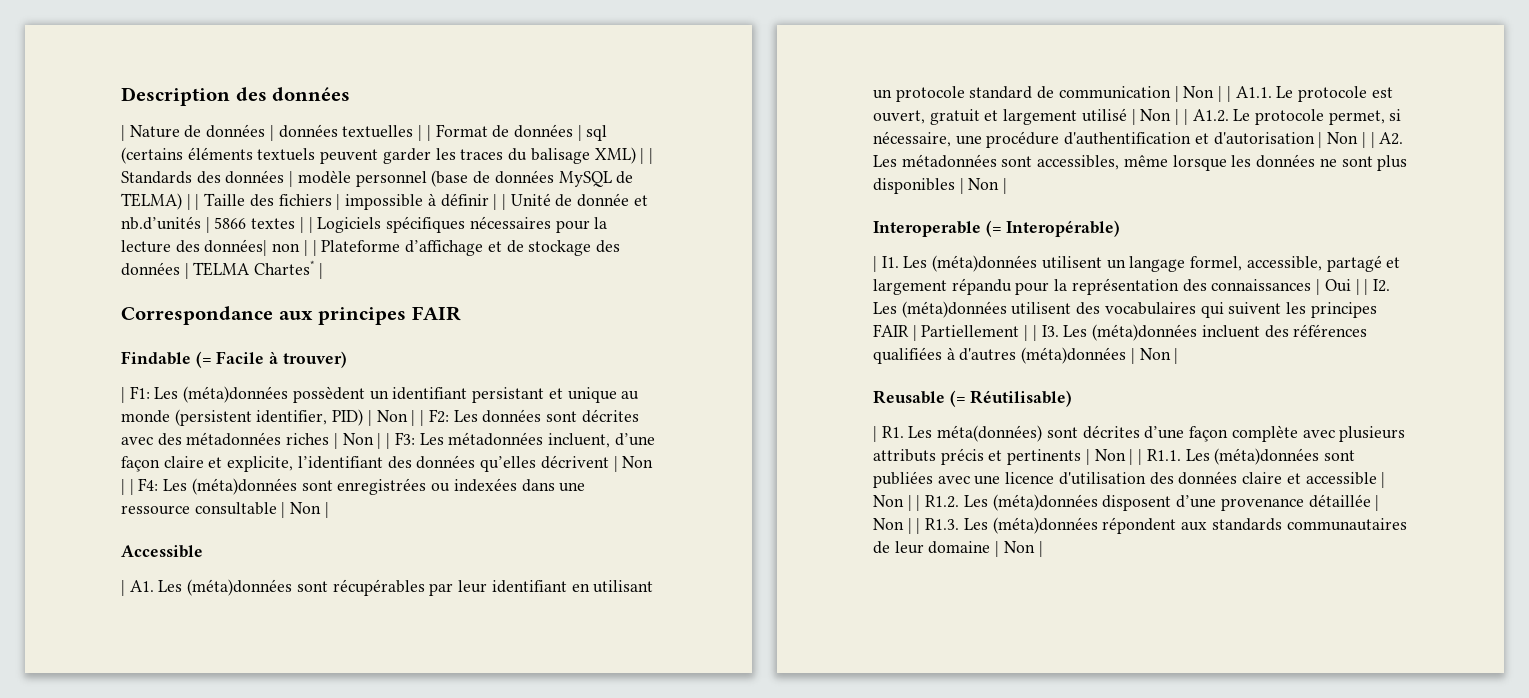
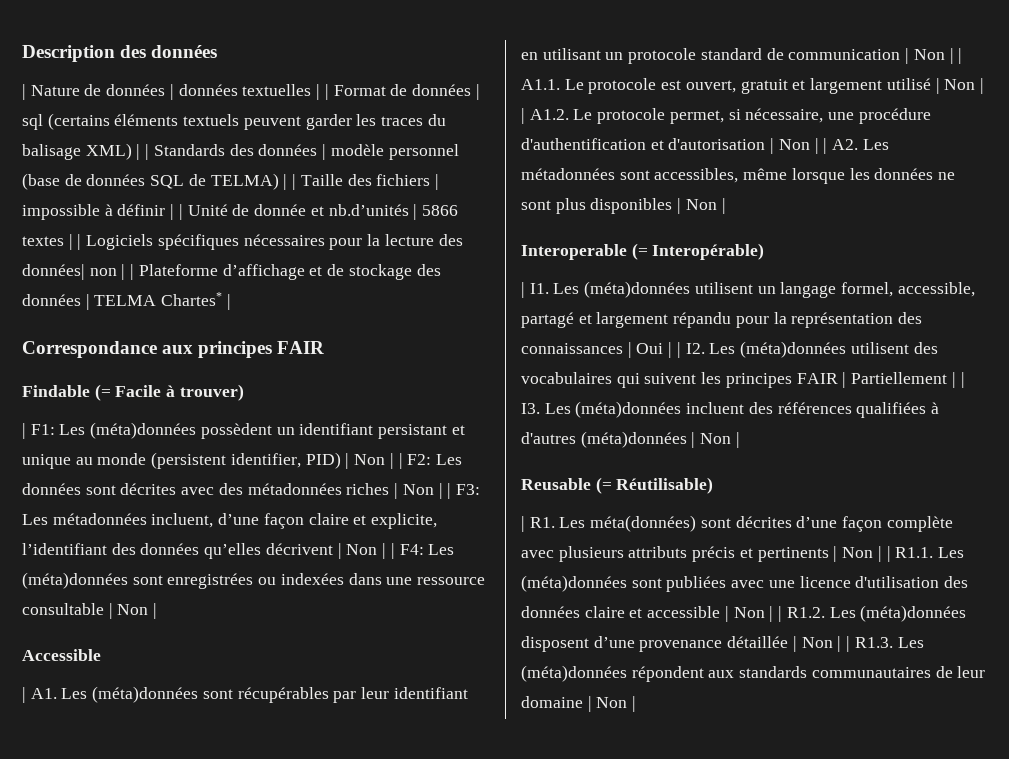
[558,171,612,187] MySQL -> [150,175,185,189] SQL

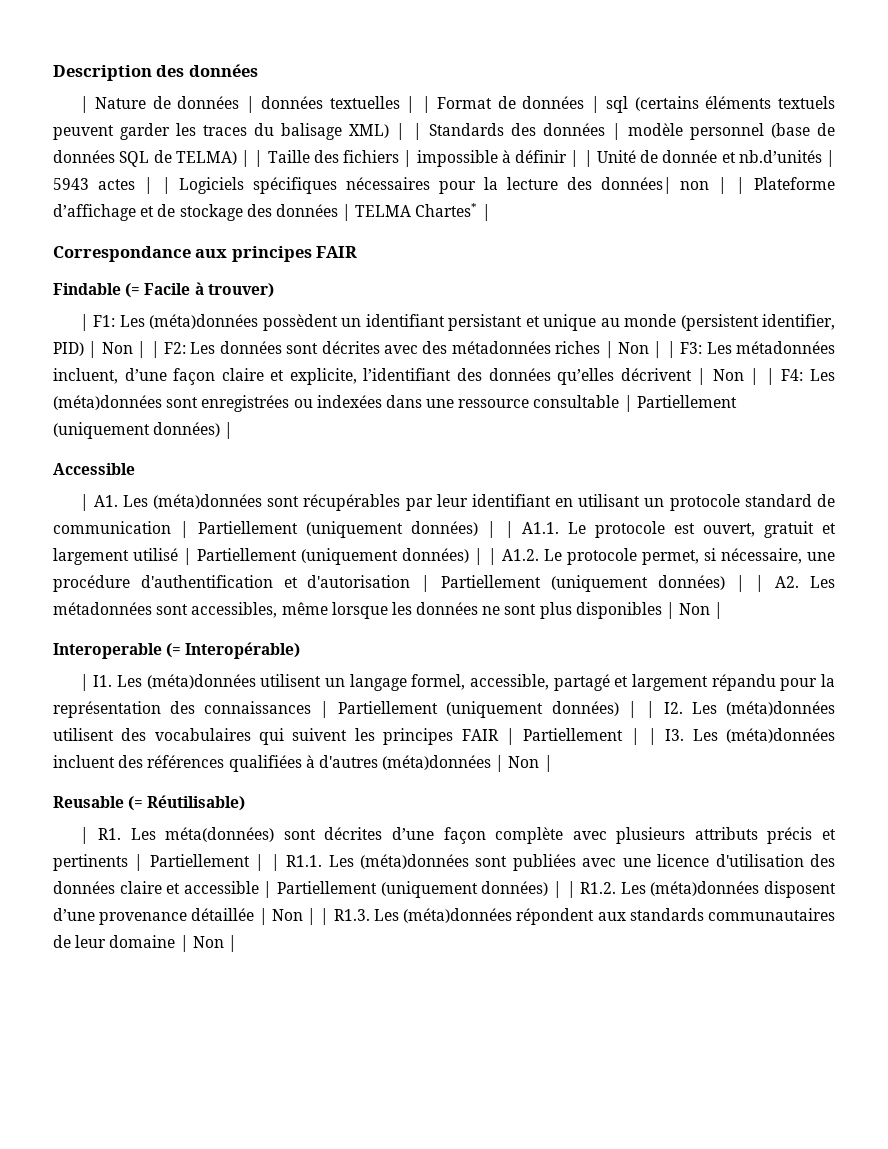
[421,205,458,216] [22,236,64,246] 5866 textes -> [53,178,135,190] 5943 actes
[117,604,149,615] Non -> [636,395,737,408] [53,422,221,439] Partiellement (uniquement données)
[913,49,945,60] Non -> [197,521,478,538] Partiellement (uniquement données)
[944,79,976,90] Non -> [197,548,469,565] Partiellement (uniquement données)
[778,139,810,150] Non -> [441,575,725,592] Partiellement (uniquement données)
[636,343,664,354] Oui -> [338,701,619,718] Partiellement (uniquement données)
[842,547,874,558] Non -> [149,854,250,867] Partiellement
[733,607,765,618] Non -> [277,881,549,898] Partiellement (uniquement données)

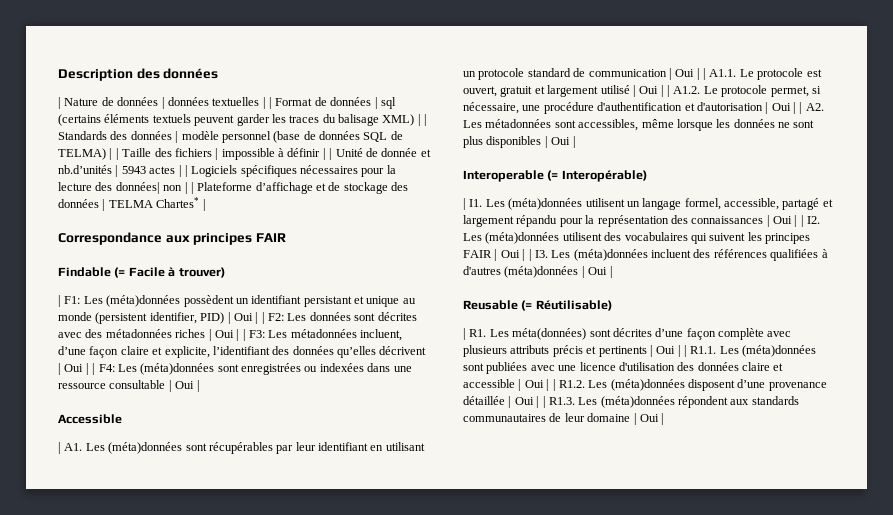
[101,342,133,354] Non -> [233,313,253,321] Oui
[617,342,649,354] Non -> [214,330,234,338] Oui
[712,369,744,381] Non -> [64,364,84,372] Oui
[636,395,737,408] [53,422,221,439] Partiellement (uniquement données) -> [175,381,195,389] Oui
[197,521,478,538] Partiellement (uniquement données) -> [675,69,695,77] Oui
[197,548,469,565] Partiellement (uniquement données) -> [639,86,659,94] Oui
[441,575,725,592] Partiellement (uniquement données) -> [771,103,791,111] Oui
[679,603,711,615] Non -> [551,137,571,145] Oui
[338,701,619,718] Partiellement (uniquement données) -> [773,216,792,224] Oui
[523,728,624,741] Partiellement -> [500,250,520,258] Oui
[508,756,540,768] Non -> [588,267,608,275] Oui
[149,854,250,867] Partiellement -> [656,346,676,354] Oui
[277,881,549,898] Partiellement (uniquement données) -> [524,380,544,388] Oui
[271,909,303,921] Non -> [514,397,534,405] Oui
[192,936,224,948] Non -> [639,414,659,422] Oui

